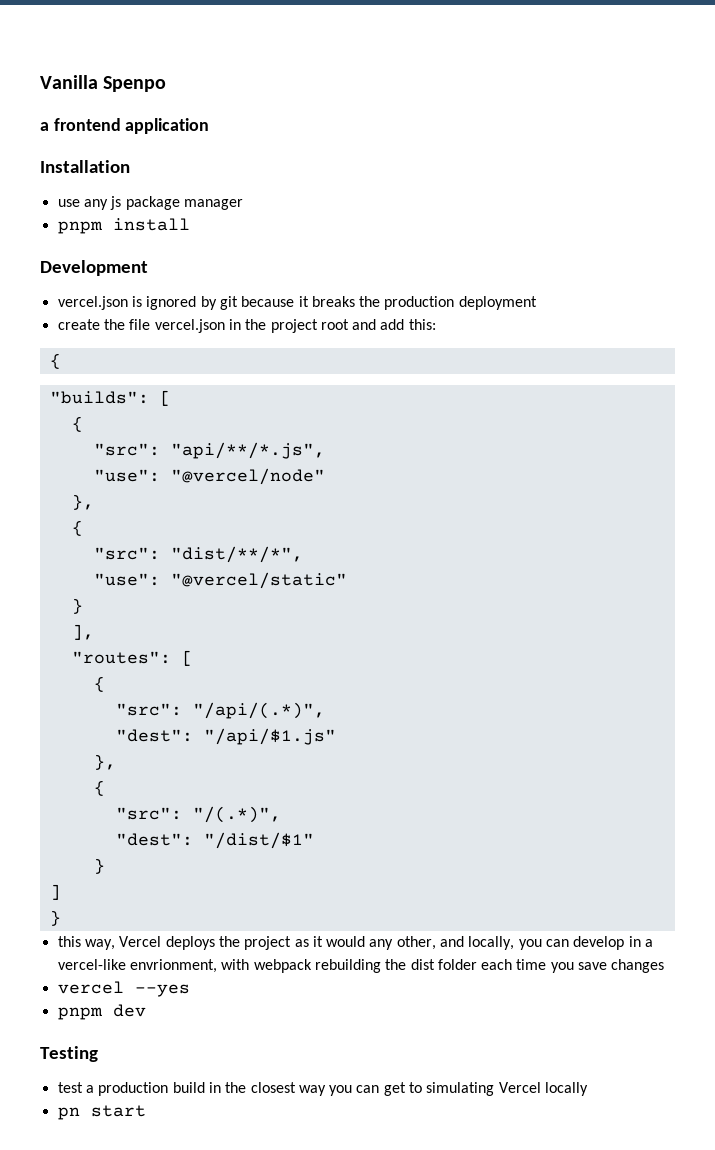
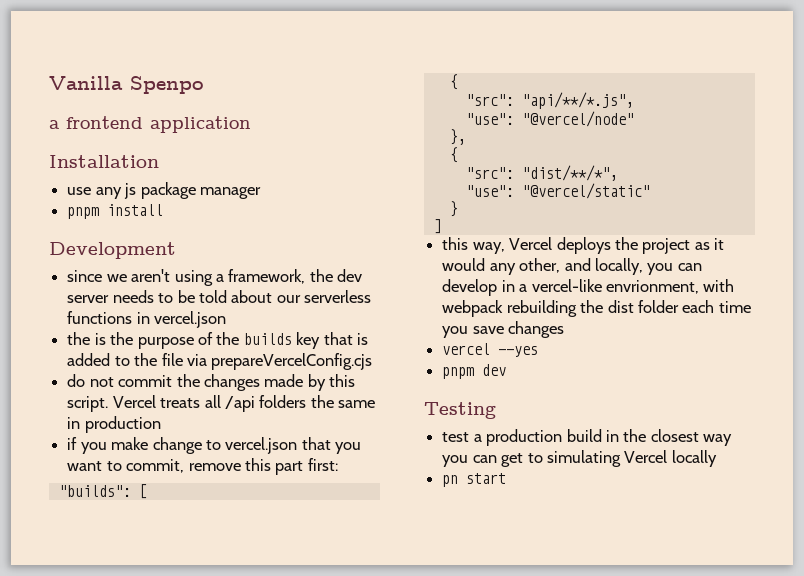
[57,296,537,310] [57,319,436,333] [49,353,61,369] vercel.json is ignored by git because it breaks the production deployment // create the file vercel.json in the project root and add this: // { -> [67,269,363,286] [67,290,372,303] [67,311,227,328] [67,332,369,349] [67,353,373,370] [67,374,356,391] [67,395,376,412] [67,416,161,433] [67,437,362,454] [67,458,338,475] since we aren't using a framework, the dev server needs to be told about our serverless functions in vercel.json // the is the purpose of the builds key that is added to the file via prepareVercelConfig.cjs // do not commit the changes made by this script. Vercel treats all /api folders the same in production // if you make change to vercel.json that you want to commit, remove this part first:
[71,624,94,640] [71,650,193,666] [93,676,105,692] [115,702,325,719] [115,728,336,745] [93,754,116,770] [93,780,105,796] [115,806,281,823] [115,832,314,849] [93,858,105,874] // ], // "routes": [ // { // "src": "/api/(.*)", // "dest": "/api/$1.js" // }, // { // "src": "/(.*)", // "dest": "/dist/$1" // } -> (458, 209) none
[49,910,61,926] // } -> (442, 226) none

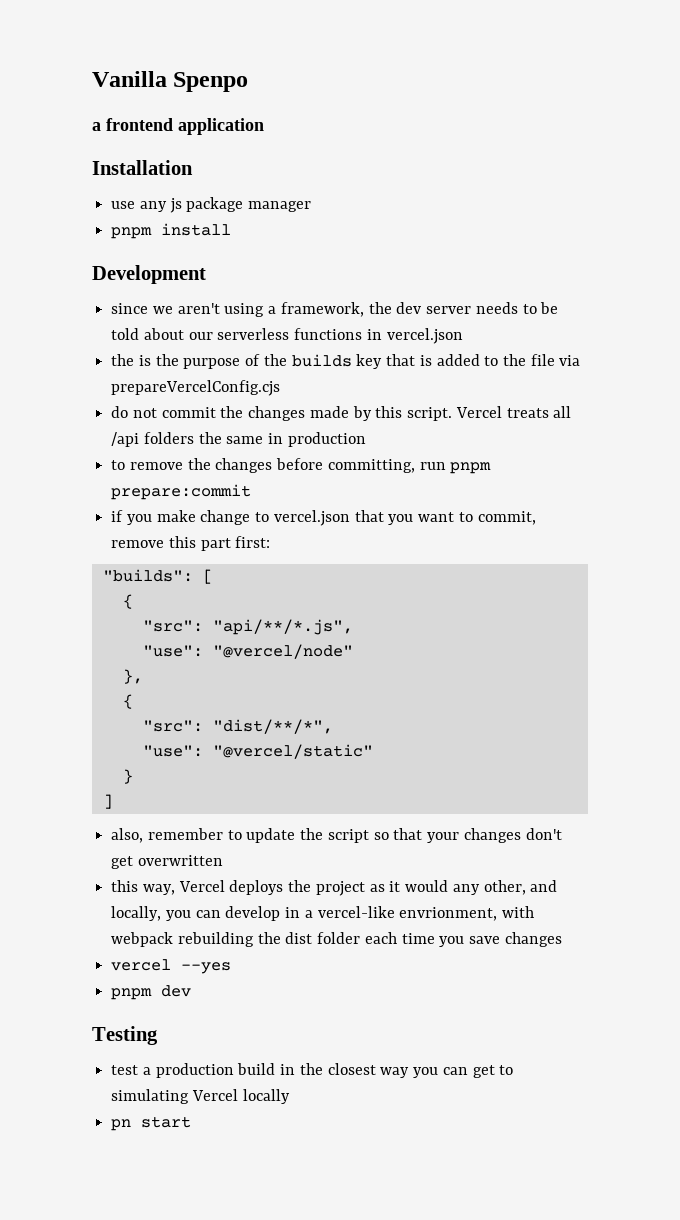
(161, 424) none -> [111,458,492,474] [111,484,252,500] // to remove the changes before committing, run pnpm prepare:commit
(442, 226) none -> [111,828,562,843] [111,855,223,869] // also, remember to update the script so that your changes don't get overwritten

